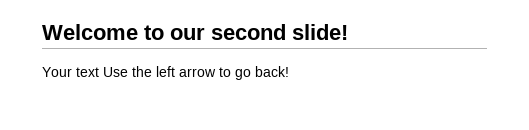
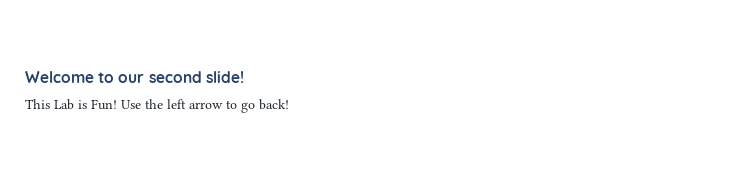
[42,67,99,77] Your text -> [25,99,117,110] This Lab is Fun!

